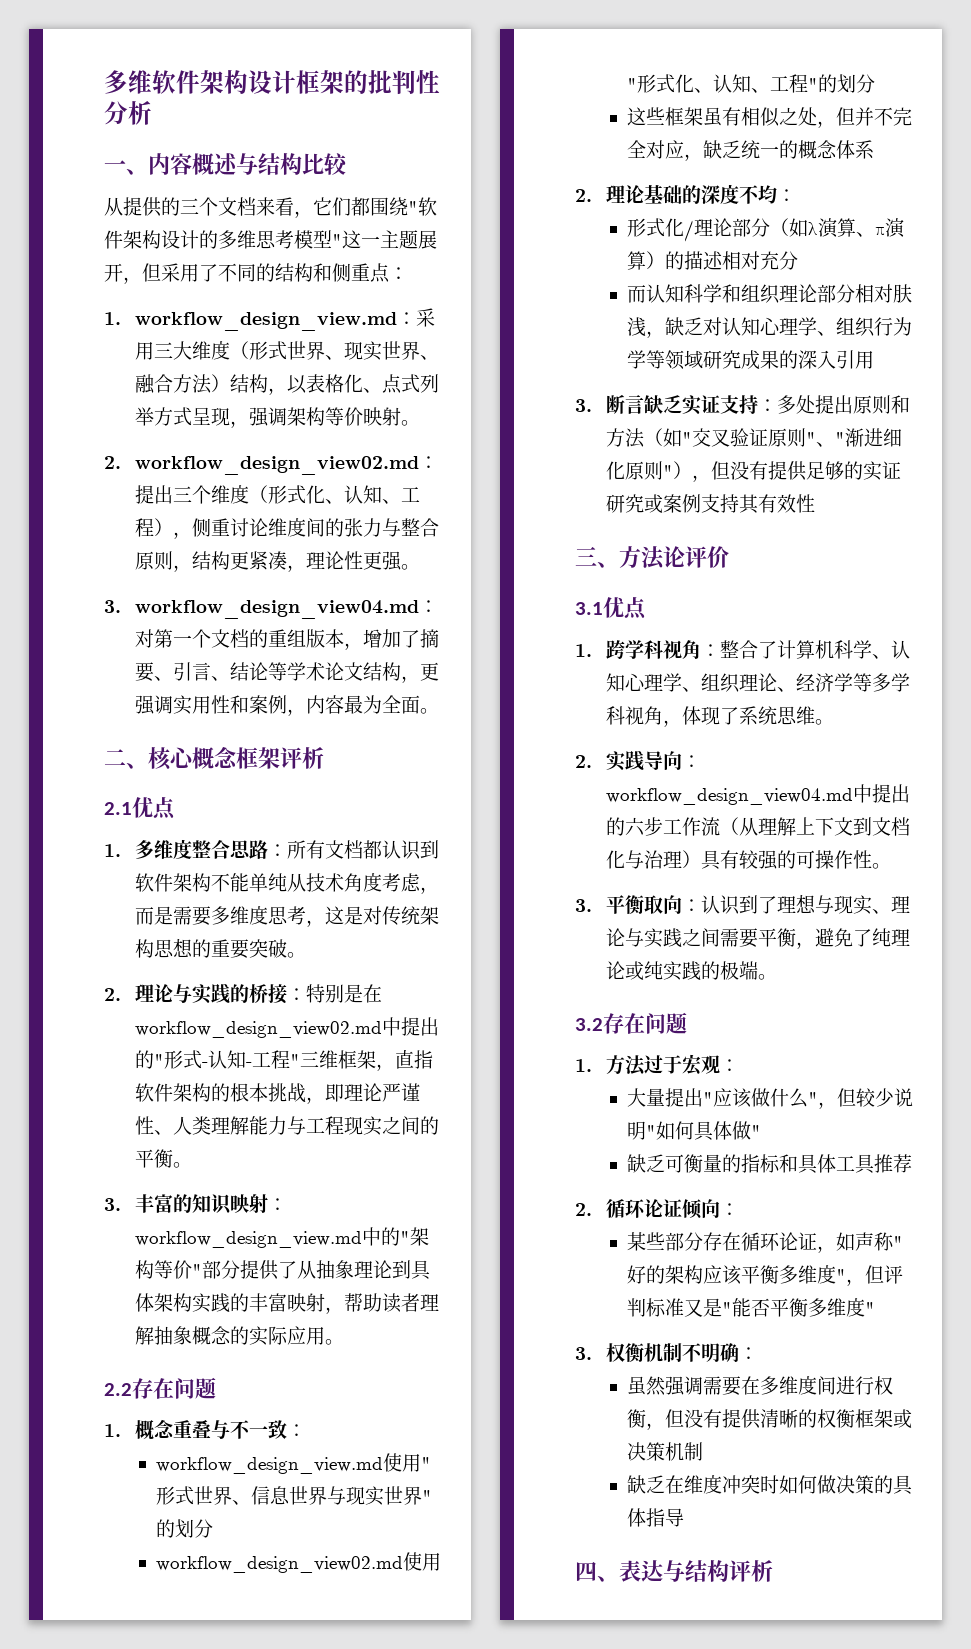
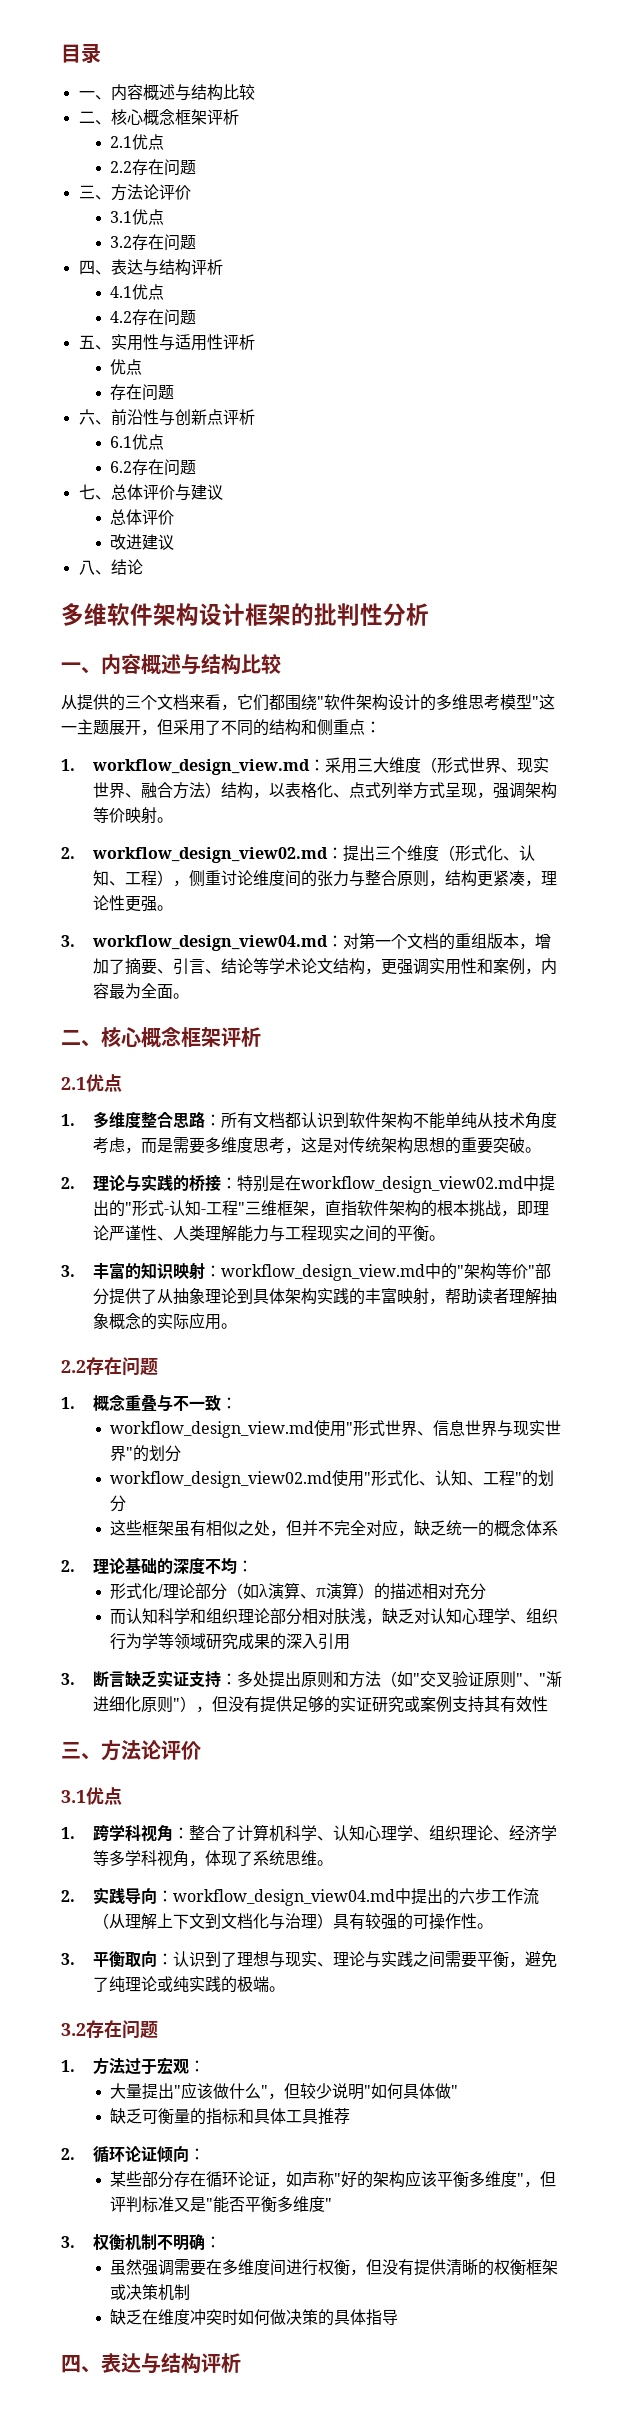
(104, 82) none -> [61,43,101,64] [78,84,255,101] [78,109,239,126] [110,134,165,150] [110,159,197,176] [78,184,191,201] [110,209,165,225] [110,234,197,251] [78,259,223,276] [110,284,165,300] [110,309,197,326] [78,334,255,351] [110,359,143,375] [110,384,175,401] [78,409,255,426] [110,434,165,450] [110,459,197,476] [78,484,223,501] [110,509,175,525] [110,534,175,550] [78,559,143,575] 目录 // 一、内容概述与结构比较 // 二、核心概念框架评析 // 2.1优点 // 2.2存在问题 // 三、方法论评价 // 3.1优点 // 3.2存在问题 // 四、表达与结构评析 // 4.1优点 // 4.2存在问题 // 五、实用性与适用性评析 // 优点 // 存在问题 // 六、前沿性与创新点评析 // 6.1优点 // 6.2存在问题 // 七、总体评价与建议 // 总体评价 // 改进建议 // 八、结论 //

